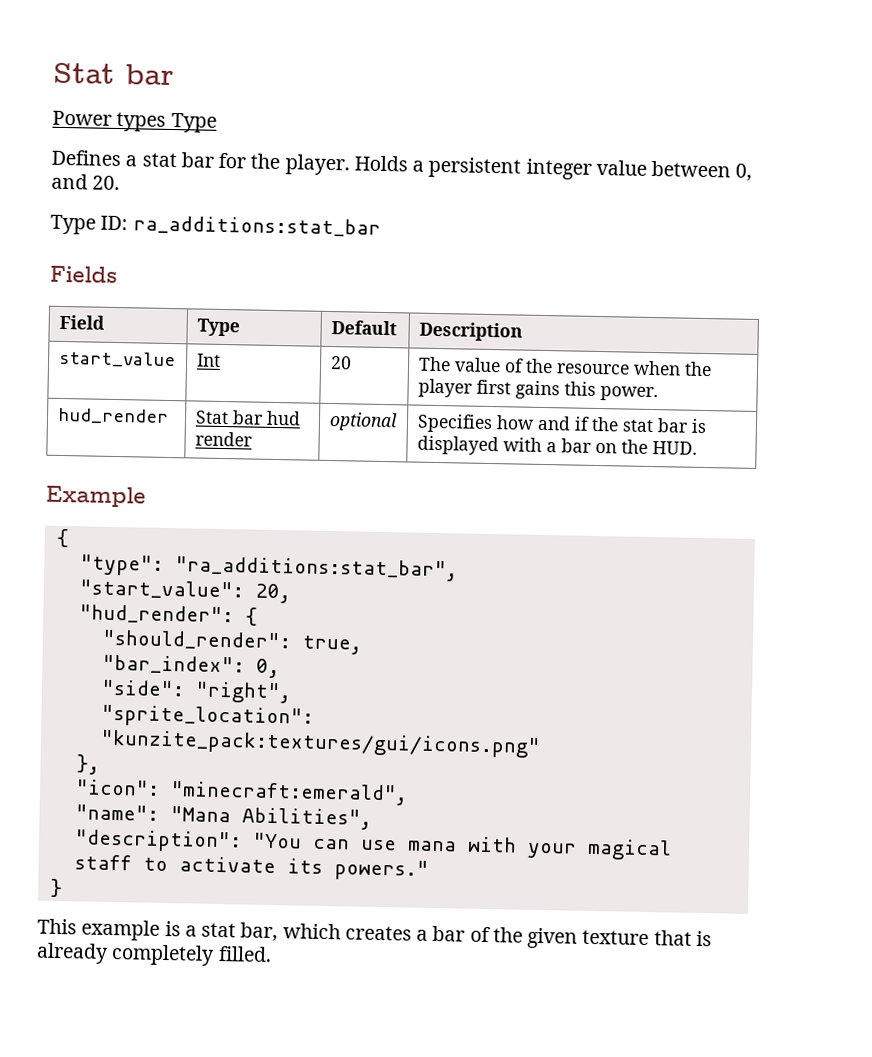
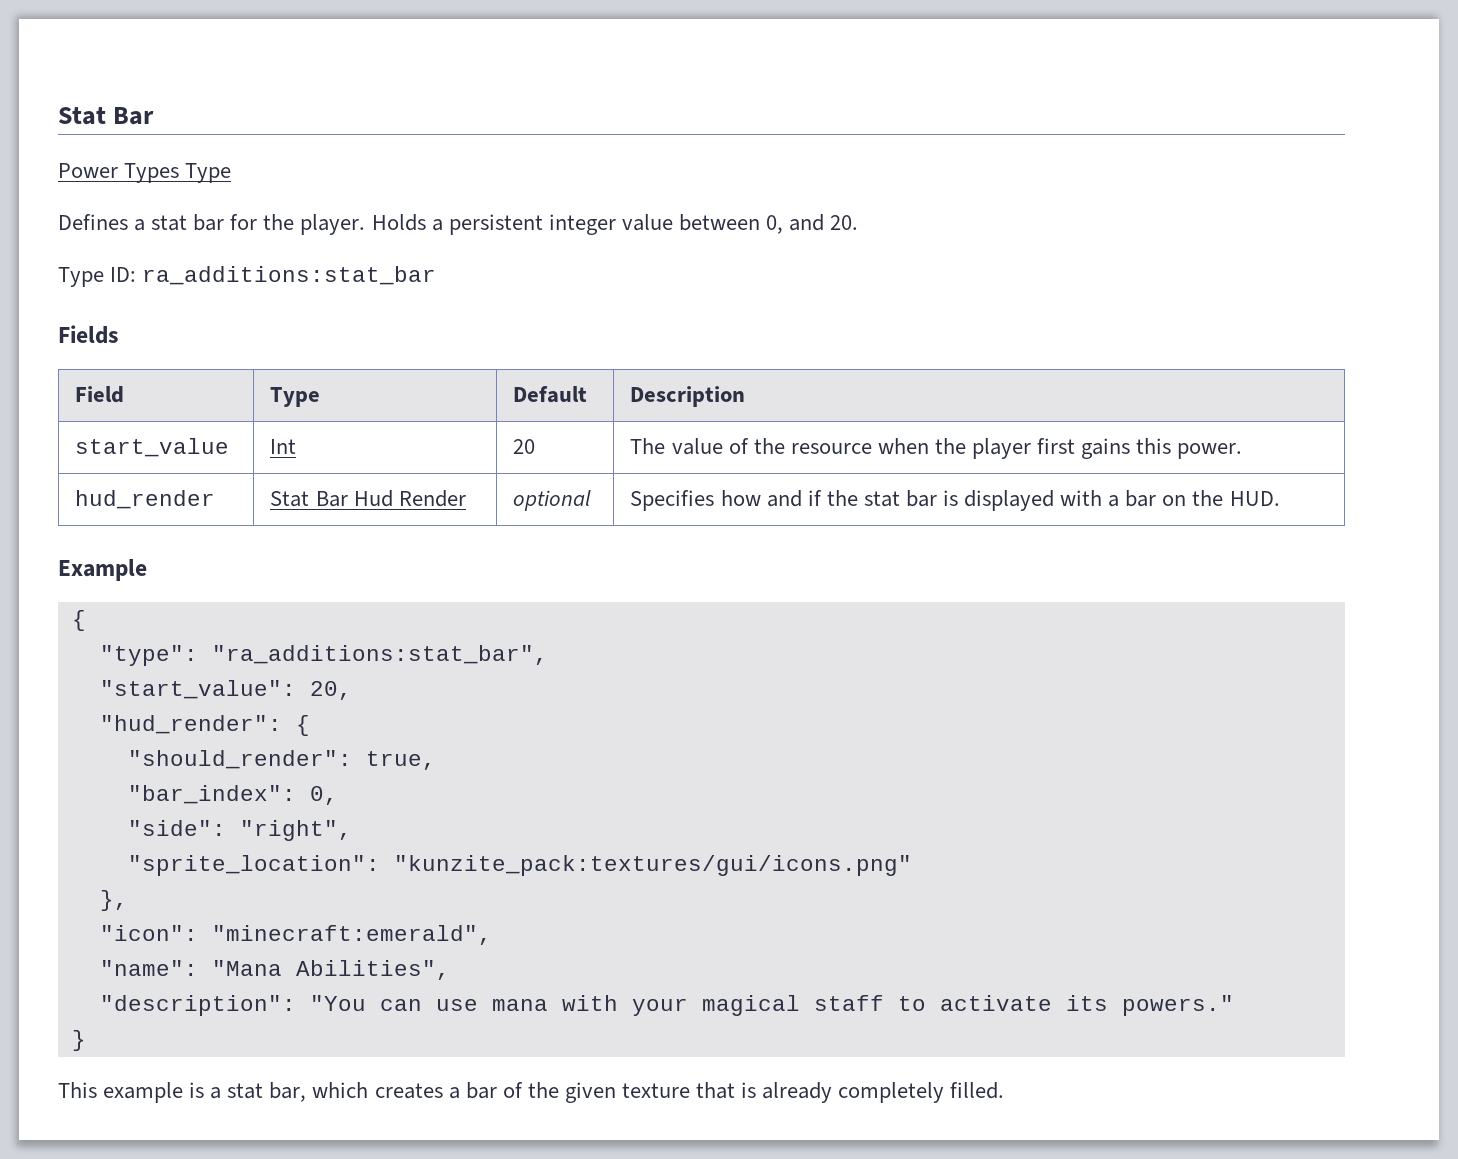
[53,62,174,86] Stat bar -> [58,107,155,125] Stat Bar
[116,111,167,132] types -> [124,163,180,183] Types
[231,410,301,426] [194,431,252,447] bar hud render -> [315,490,466,507] Bar Hud Render

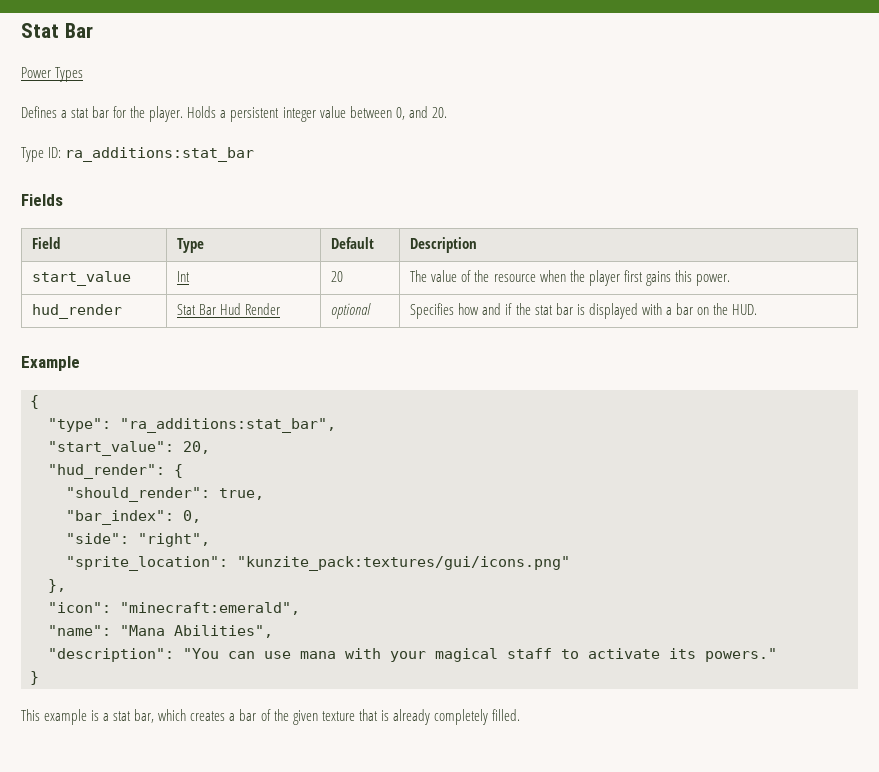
[185,163,232,183] Type -> (84, 74) none

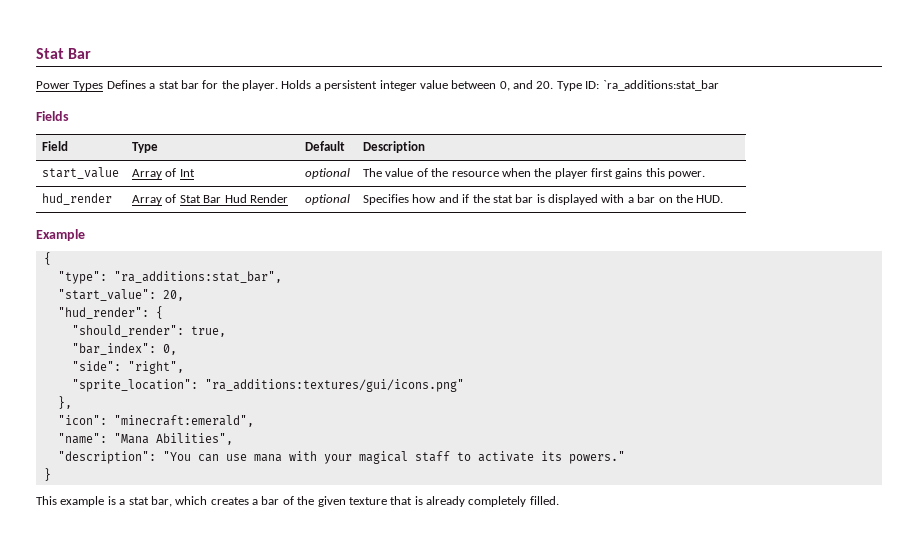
(84, 74) // -> (104, 86) none
(447, 112) // -> (554, 85) none
[65,147,255,162] ra_additions:stat_bar -> [602,80,719,91] `ra_additions:stat_bar
(132, 278) none -> [132,168,177,179] Array of
[331,271,344,282] 20 -> [305,168,351,179] optional
(123, 311) none -> [132,194,177,205] Array of
[237,556,570,571] "kunzite_pack:textures/gui/icons.png" -> [204,379,464,392] "ra_additions:textures/gui/icons.png"

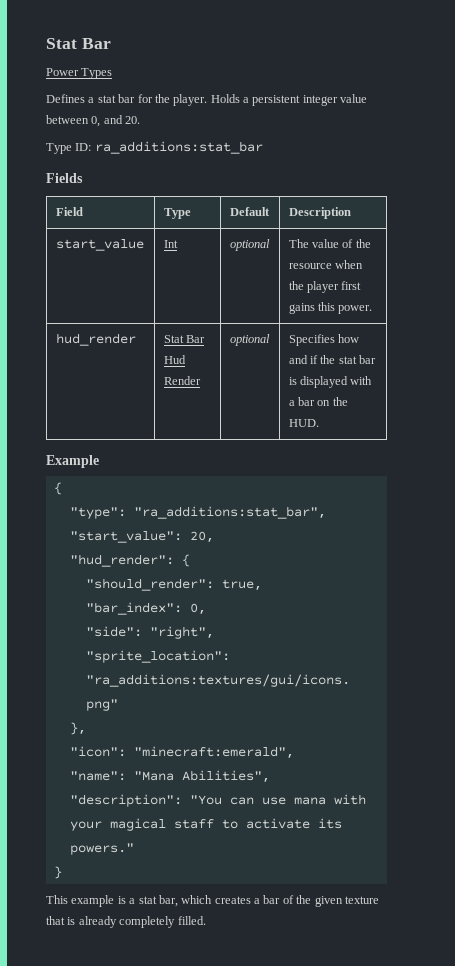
(104, 86) none -> (113, 73) //
(554, 85) none -> (141, 120) //
[602,80,719,91] `ra_additions:stat_bar -> [94,141,263,154] ra_additions:stat_bar
[132,168,177,179] Array of -> (144, 245) none
[132,194,177,205] Array of -> (136, 339) none

